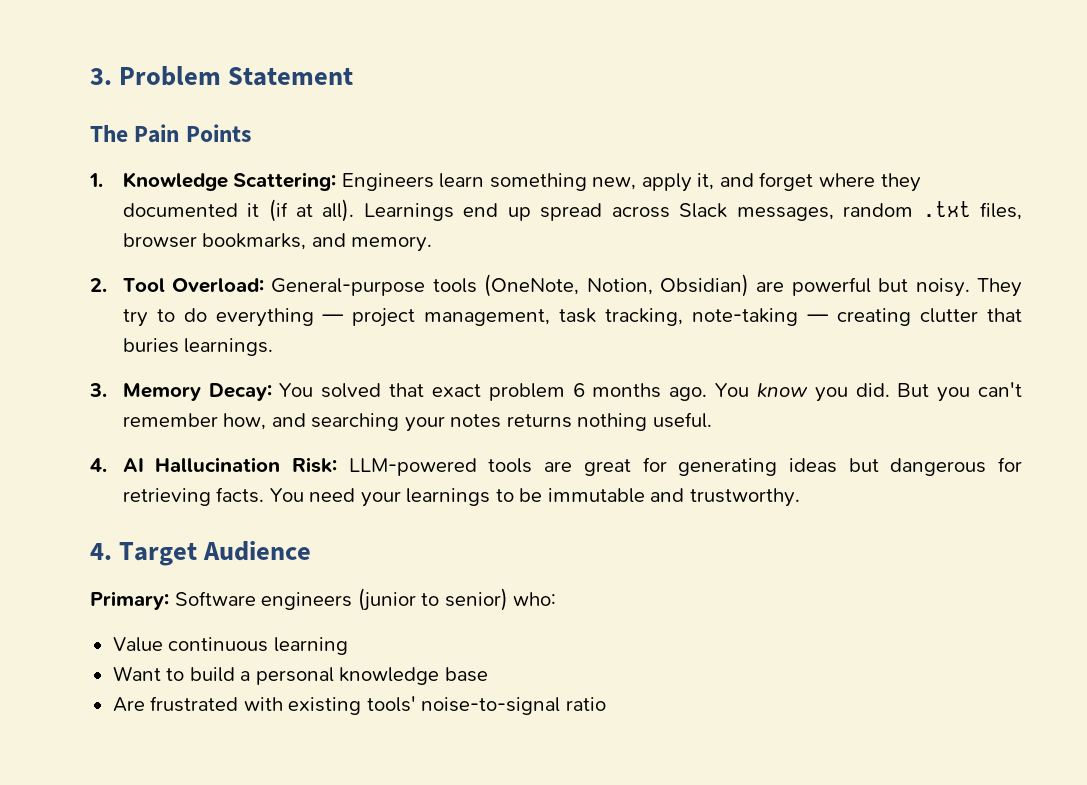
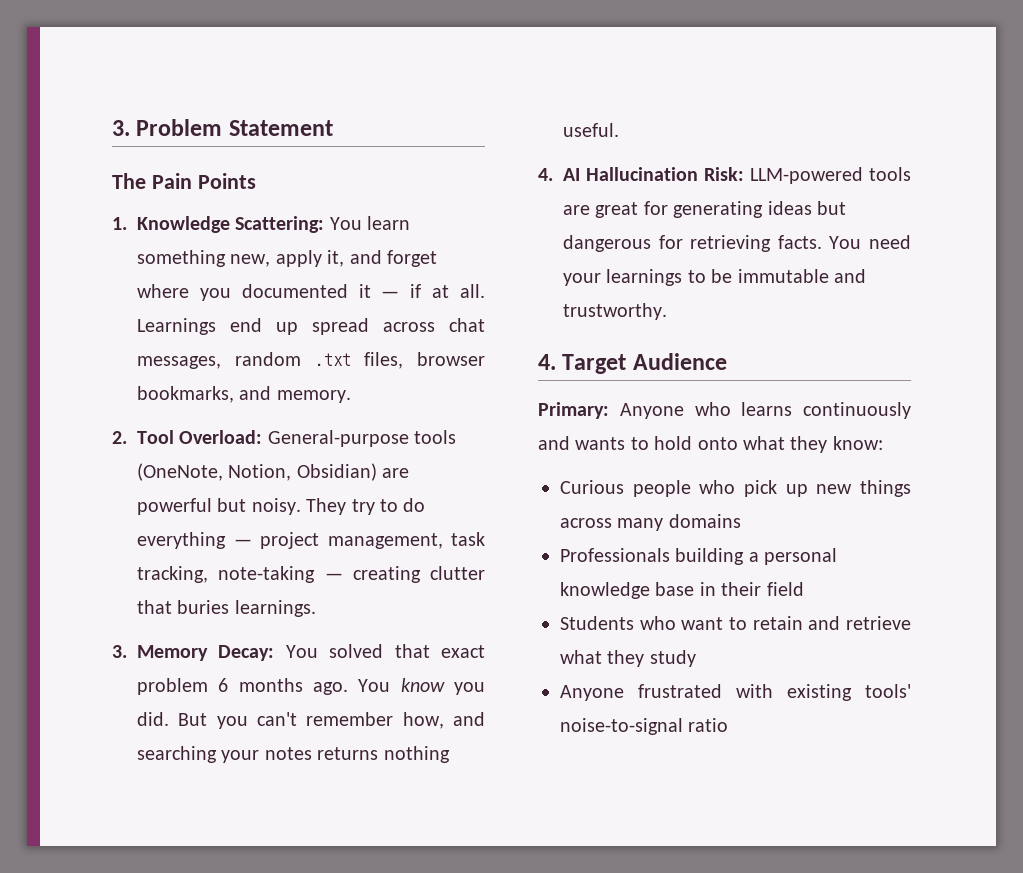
[341,173,434,191] Engineers -> [329,217,362,230] You
[880,173,921,192] they -> [199,288,231,301] you
[268,199,355,222] (if at all). -> [381,284,485,298] — if at all.
[679,203,728,218] Slack -> [449,318,485,332] chat
[174,588,557,611] [112,637,348,655] [112,666,488,685] [112,697,145,712] Software engineers (junior to senior) who: // Value continuous learning // Want to build a personal knowledge base // Are -> [619,402,911,419] [538,436,883,453] [560,480,912,497] [560,514,741,531] [560,548,838,565] [560,582,804,599] [560,616,911,630] [560,650,696,667] [560,685,624,701] Anyone who learns continuously and wants to hold onto what they know: // Curious people who pick up new things across many domains // Professionals building a personal knowledge base in their field // Students who want to retain and retrieve what they study // Anyone

